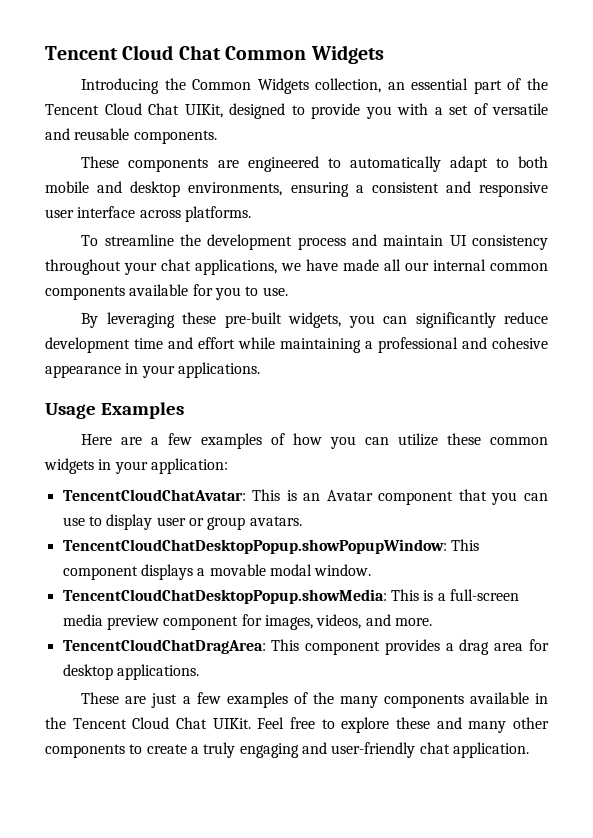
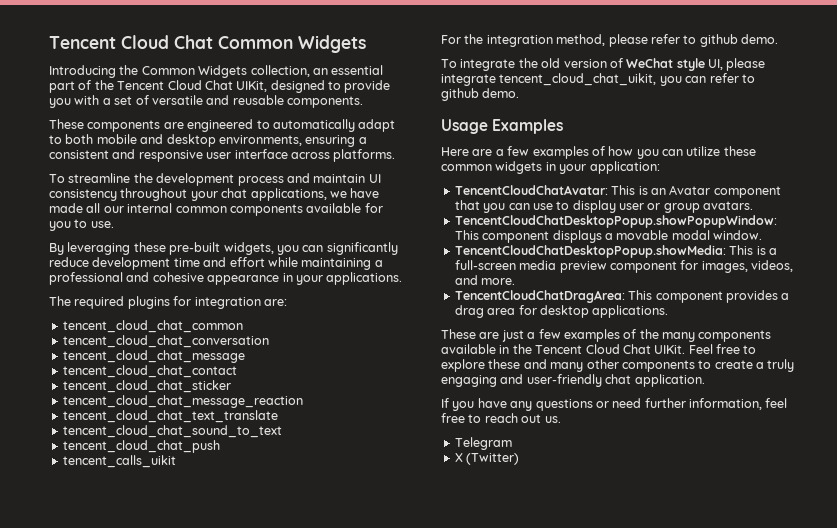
(260, 370) none -> [49,296,287,309] [62,320,243,333] [62,335,269,348] [62,350,245,363] [62,365,237,378] [62,380,231,393] [62,395,303,408] [62,410,278,423] [62,425,282,438] [62,440,220,453] [62,455,176,468] [441,34,778,47] [441,58,766,71] [441,73,755,86] [441,88,520,101] // The required plugins for integration are: // tencent_cloud_chat_common // tencent_cloud_chat_conversation // tencent_cloud_chat_message // tencent_cloud_chat_contact // tencent_cloud_chat_sticker // tencent_cloud_chat_message_reaction // tencent_cloud_chat_text_translate // tencent_cloud_chat_sound_to_text // tencent_cloud_chat_push // tencent_calls_uikit // For the integration method, please refer to github demo. // To integrate the old version of WeChat style UI, please integrate tencent_cloud_chat_uikit, you can refer to github demo.
(529, 750) none -> [441,398,788,411] [441,413,561,423] [454,437,512,450] [454,453,520,465] // If you have any questions or need further information, feel free to reach out us. // Telegram // X (Twitter)

